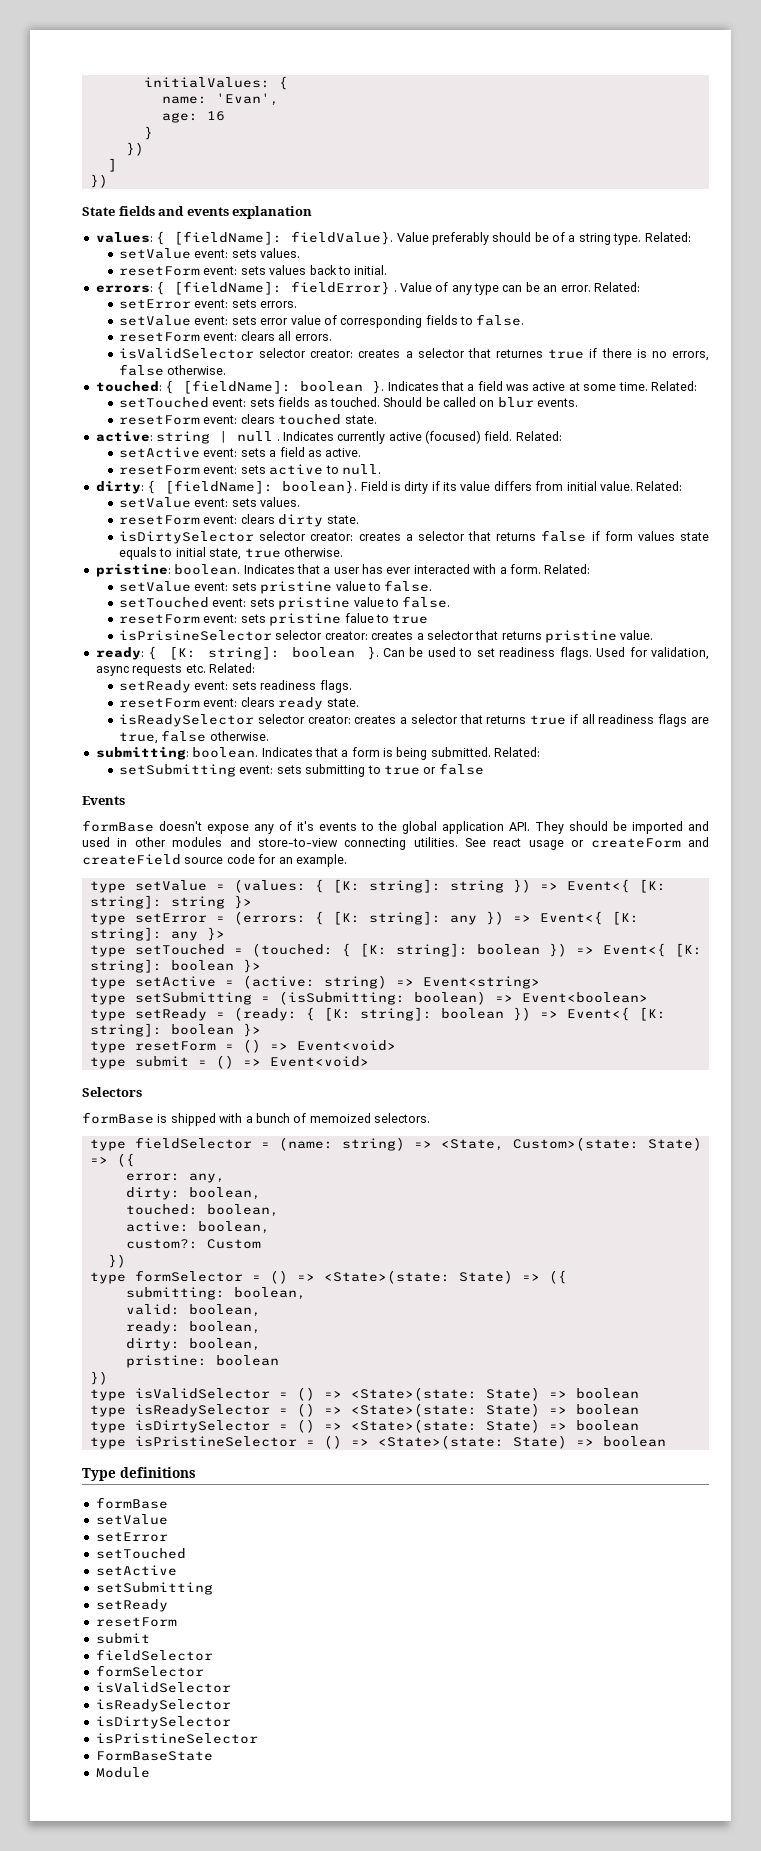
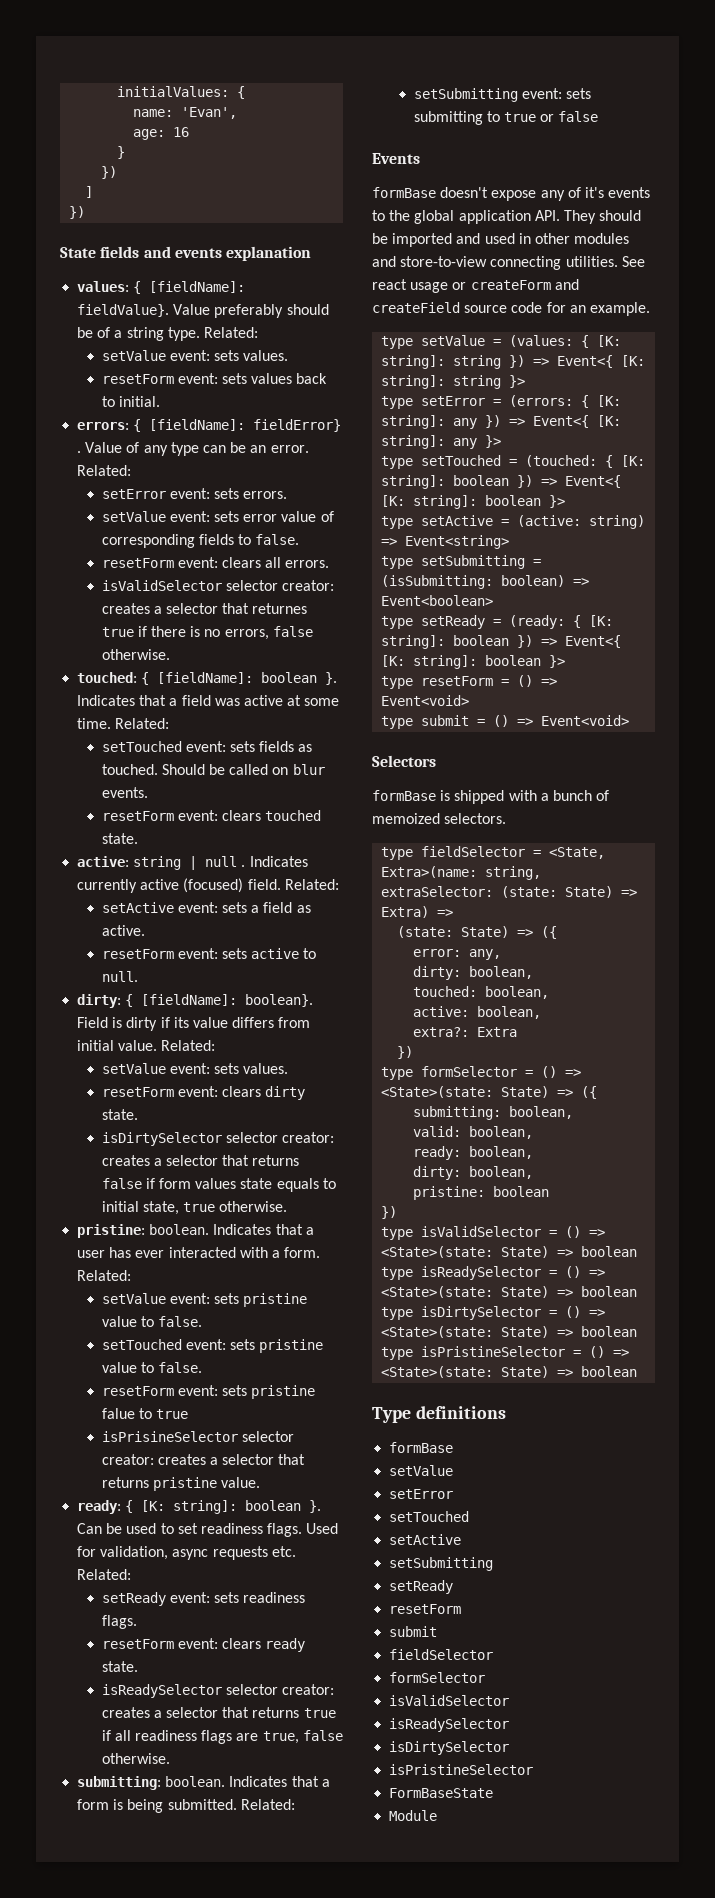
[278,1137,639,1151] (name: string) => <State, Custom>(state: -> [549,847,606,859] [381,866,542,880] [381,886,638,898] [381,906,454,918] [397,926,454,938] <State, Extra>(name: string, extraSelector: (state: State) => Extra) => // (state:
[125,1239,261,1249] custom?: Custom -> [413,1027,518,1037] extra?: Extra

